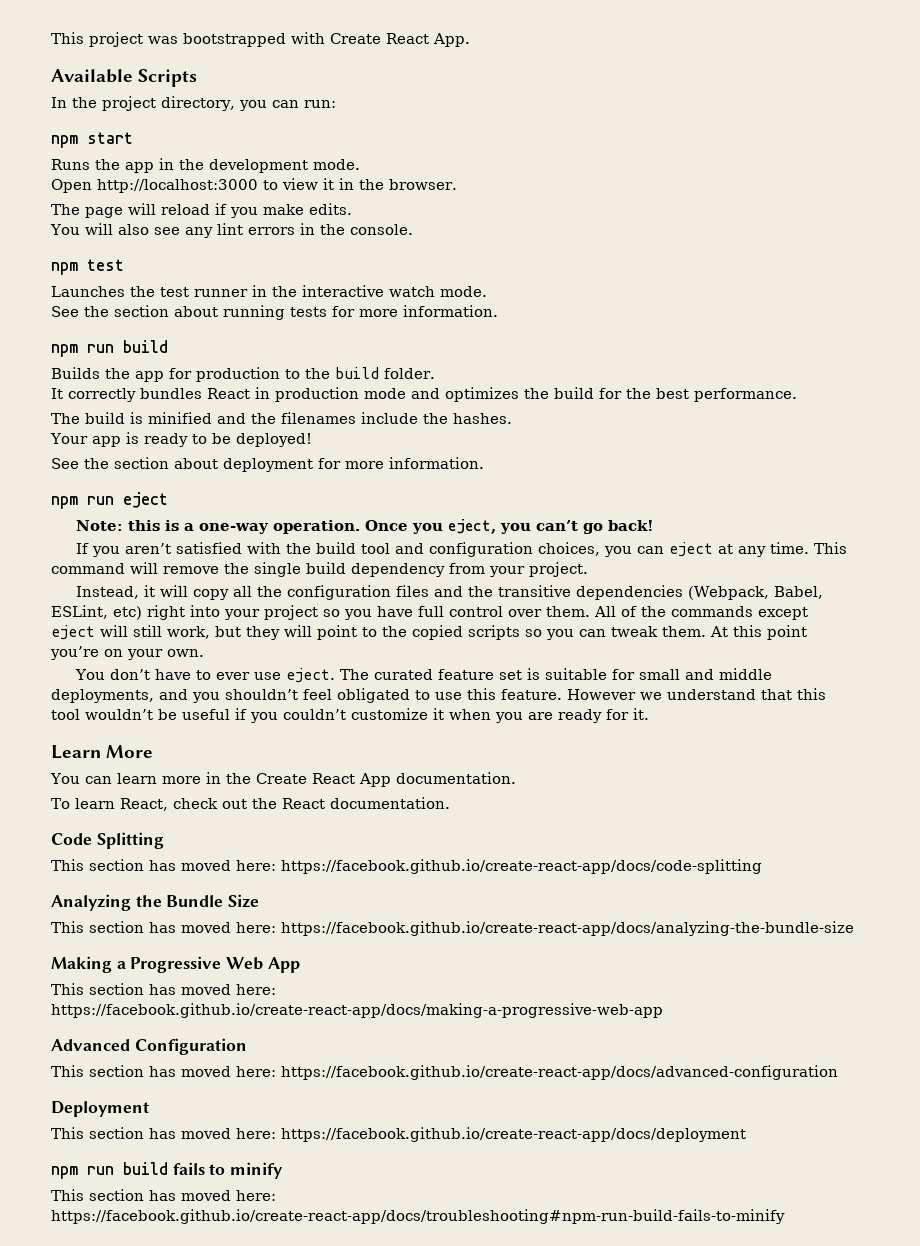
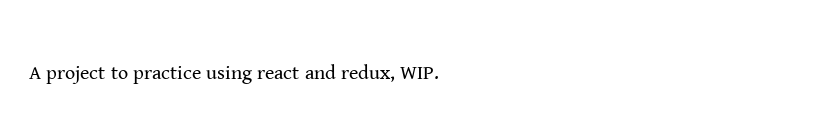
[51,32,470,47] [51,69,198,87] [51,96,336,111] [51,132,133,148] [51,158,360,173] [51,178,457,193] [51,203,352,218] [50,223,413,238] [51,259,124,275] [51,285,487,297] [51,305,498,320] [51,340,168,357] [51,367,435,382] [51,387,797,402] [51,412,512,424] [50,432,312,447] [51,457,484,472] [51,492,168,509] [76,519,655,534] [76,542,848,557] [51,562,588,577] [76,585,824,600] [51,605,808,620] [51,625,807,640] [50,646,204,660] [75,668,773,683] [51,688,826,703] [51,708,649,723] [51,745,154,759] [50,772,516,787] [51,797,450,811] [51,832,164,849] [51,859,762,874] [51,894,260,911] [51,921,854,936] [51,956,300,973] [51,983,276,995] [51,1003,663,1018] [51,1038,247,1055] [51,1065,838,1080] [51,1101,149,1117] [51,1127,746,1142] [51,1162,284,1179] [51,1189,276,1201] [51,1209,785,1224] This project was bootstrapped with Create React App. // Available Scripts // In the project directory, you can run: // npm start // Runs the app in the development mode. // Open http://localhost:3000 to view it in the browser. // The page will reload if you make edits. // You will also see any lint errors in the console. // npm test // Launches the test runner in the interactive watch mode. // See the section about running tests for more information. // npm run build // Builds the app for production to the build folder. // It correctly bundles React in production mode and optimizes the build for the best performance. // The build is minified and the filenames include the hashes. // Your app is ready to be deployed! // See the section about deployment for more information. // npm run eject // Note: this is a one-way operation. Once you eject, you can’t go back! // If you aren’t satisfied with the build tool and configuration choices, you can eject at any time. This command will remove the single build dependency from your project. // Instead, it will copy all the configuration files and the transitive dependencies (Webpack, Babel, ESLint, etc) right into your project so you have full control over them. All of the commands except eject will still work, but they will point to the copied scripts so you can tweak them. At this point you’re on your own. // You don’t have to ever use eject. The curated feature set is suitable for small and middle deployments, and you shouldn’t feel obligated to use this feature. However we understand that this tool wouldn’t be useful if you couldn’t customize it when you are ready for it. // Learn More // You can learn more in the Create React App documentation. // To learn React, check out the React documentation. // Code Splitting // This section has moved here: https://facebook.github.io/create-react-app/docs/code-splitting // Analyzing the Bundle Size // This section has moved here: https://facebook.github.io/create-react-app/docs/analyzing-the-bundle-size // Making a Progressive Web App // This section has moved here: https://facebook.github.io/create-react-app/docs/making-a-progressive-web-app // Advanced Configuration // This section has moved here: https://facebook.github.io/create-react-app/docs/advanced-configuration // Deployment // This section has moved here: https://facebook.github.io/create-react-app/docs/deployment // npm run build fails to minify // This section has moved here: https://facebook.github.io/create-react-app/docs/troubleshooting#npm-run-build-fails-to-minify -> [29,64,440,84] A project to practice using react and redux, WIP.

